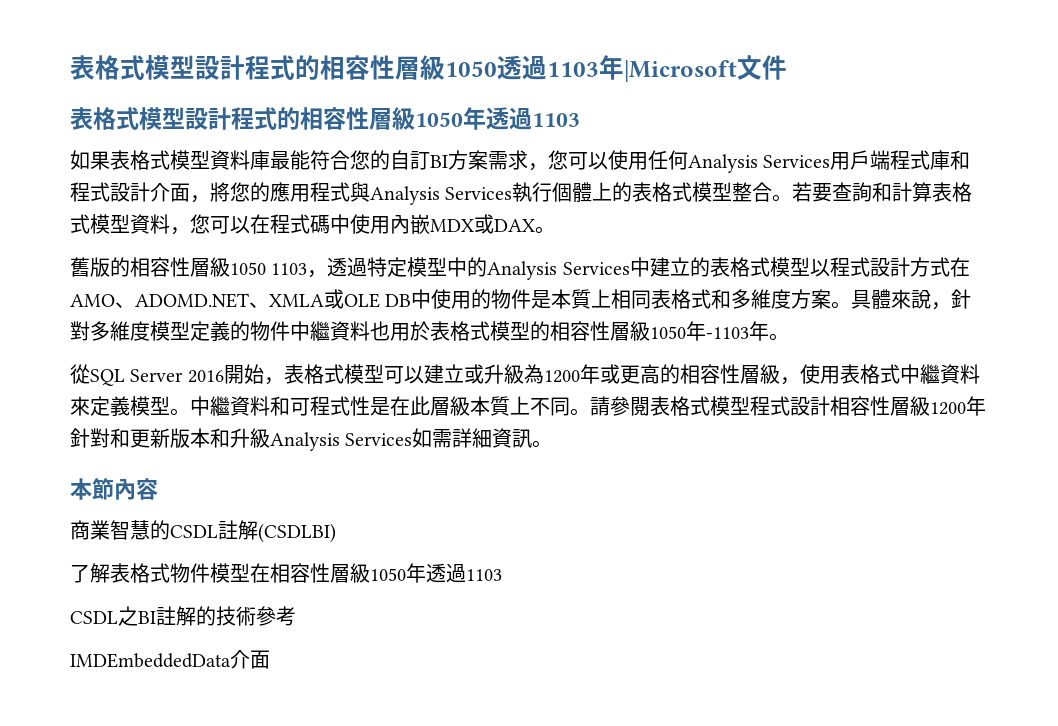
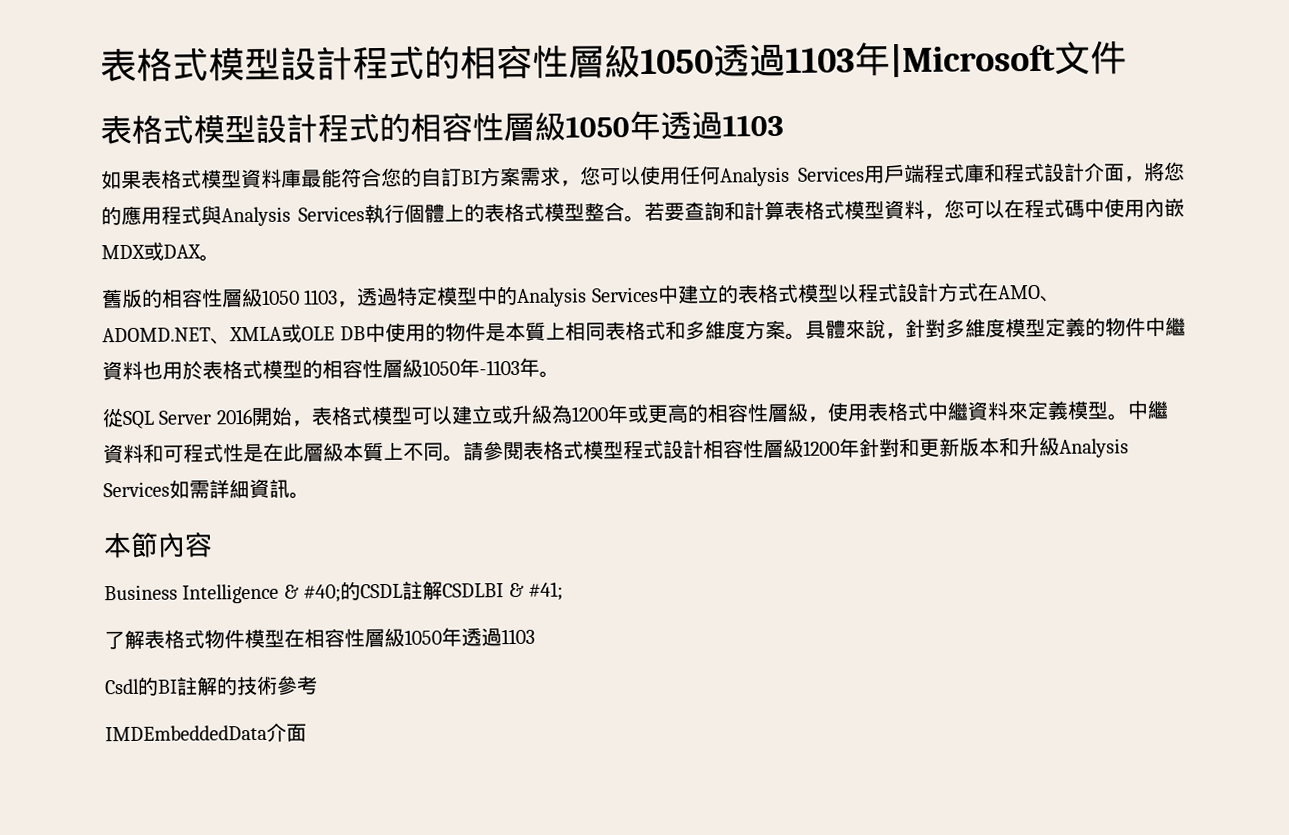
[70,520,336,543] 商業智慧的CSDL註解(CSDLBI) -> [104,580,563,604] Business Intelligence & #40;的CSDL註解CSDLBI & #41;
[70,606,138,626] CSDL之 -> [104,676,159,696] Csdl的

